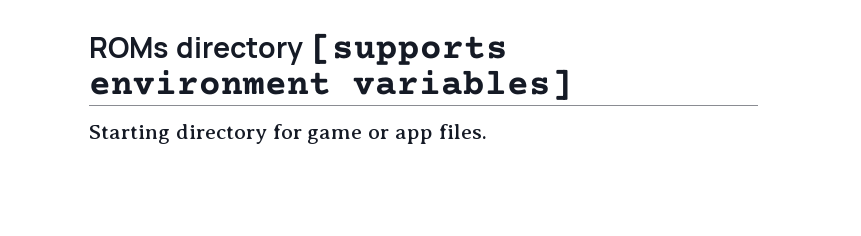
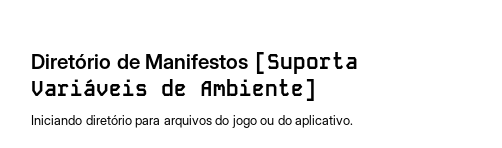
[89,33,509,65] [89,69,573,100] [89,124,487,144] ROMs directory [supports environment variables] // Starting directory for game or app files. -> [31,52,358,74] [31,79,317,101] [31,115,354,128] Diretório de Manifestos [Suporta Variáveis de Ambiente] // Iniciando diretório para arquivos do jogo ou do aplicativo.

